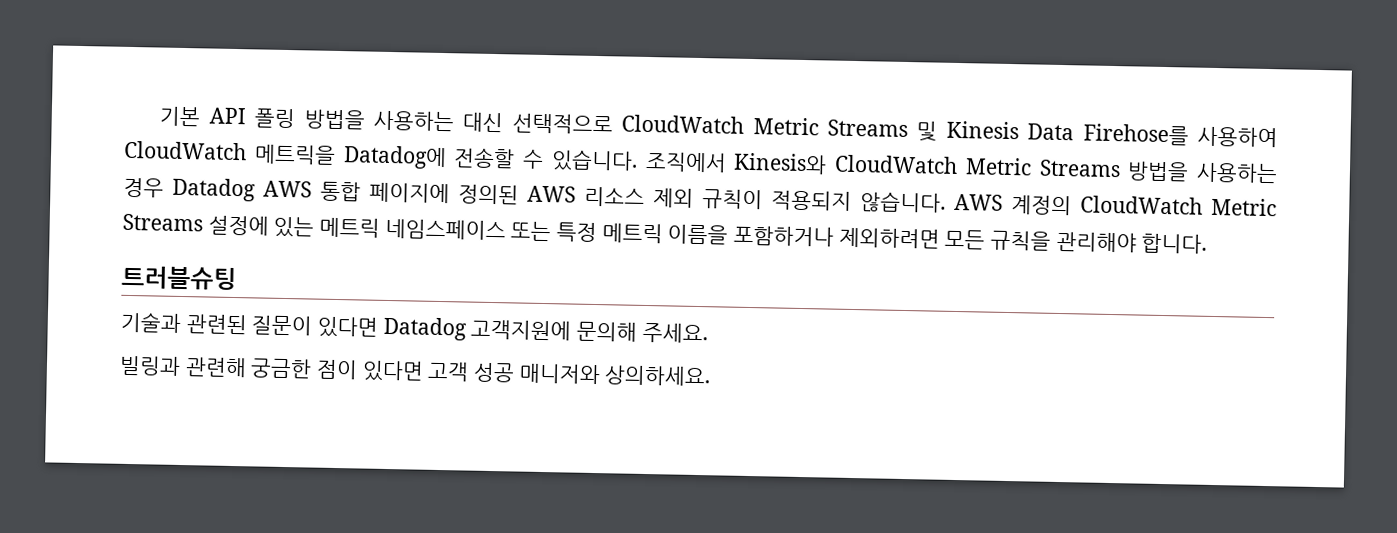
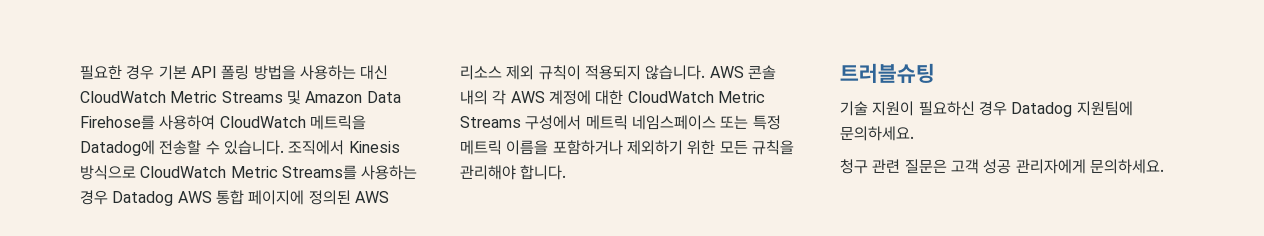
(159, 116) none -> [80,65,155,80] 필요한 경우
[511,113,613,135] 선택적으로 -> (389, 72) none
[945,120,1019,140] Kinesis -> [305,91,363,103] Amazon
[733,152,1190,182] Kinesis와 CloudWatch Metric Streams 방법을 -> [348,141,400,153] [80,165,357,180] Kinesis 방식으로 CloudWatch Metric Streams를
[1011,195,1277,217] [122,213,315,238] 계정의 CloudWatch Metric Streams 설정에 있는 -> [747,65,776,80] [460,90,765,105] [460,115,582,130] 콘솔 내의 각 AWS 계정에 대한 CloudWatch Metric Streams 구성에서
[838,227,940,249] 제외하려면 -> [626,140,716,155] 제외하기 위한
[120,311,708,344] [119,355,712,387] 기술과 관련된 질문이 있다면 Datadog 고객지원에 문의해 주세요. // 빌링과 관련해 궁금한 점이 있다면 고객 성공 매니저와 상의하세요. -> [840,101,1133,117] [840,126,914,141] [840,159,1164,174] 기술 지원이 필요하신 경우 Datadog 지원팀에 문의하세요. // 청구 관련 질문은 고객 성공 관리자에게 문의하세요.

